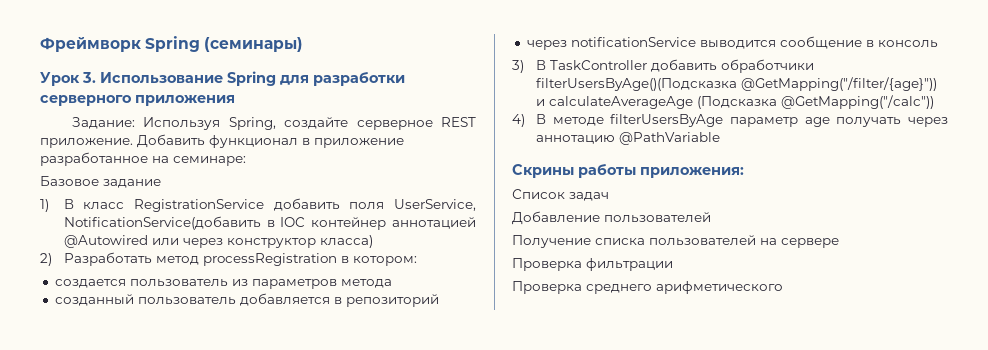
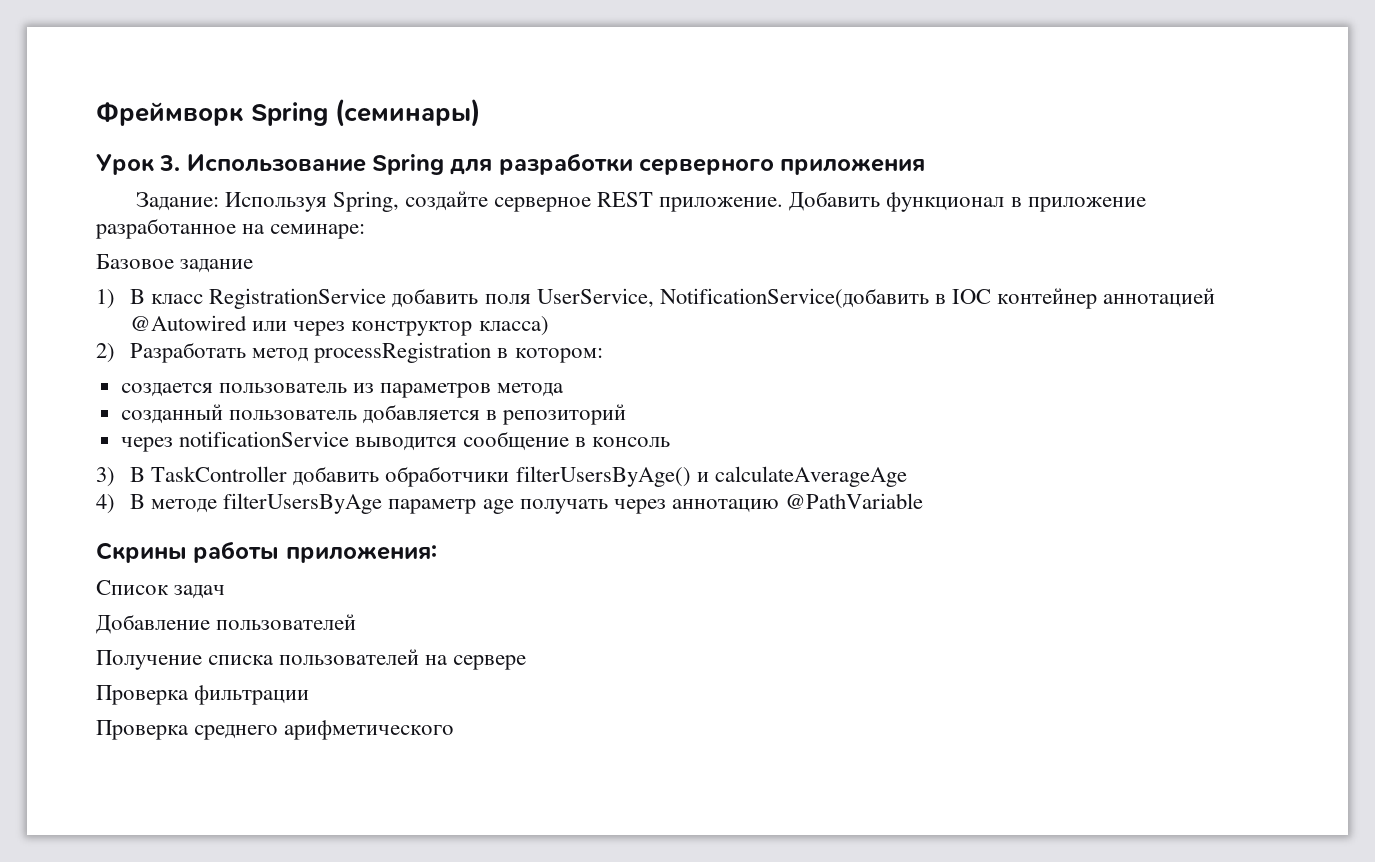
[535,77,937,91] filterUsersByAge()(Подсказка @GetMapping("/filter/{age}")) -> [515,466,691,487] filterUsersByAge()
[696,95,934,109] (Подсказка @GetMapping("/calc")) -> (907, 476) none

